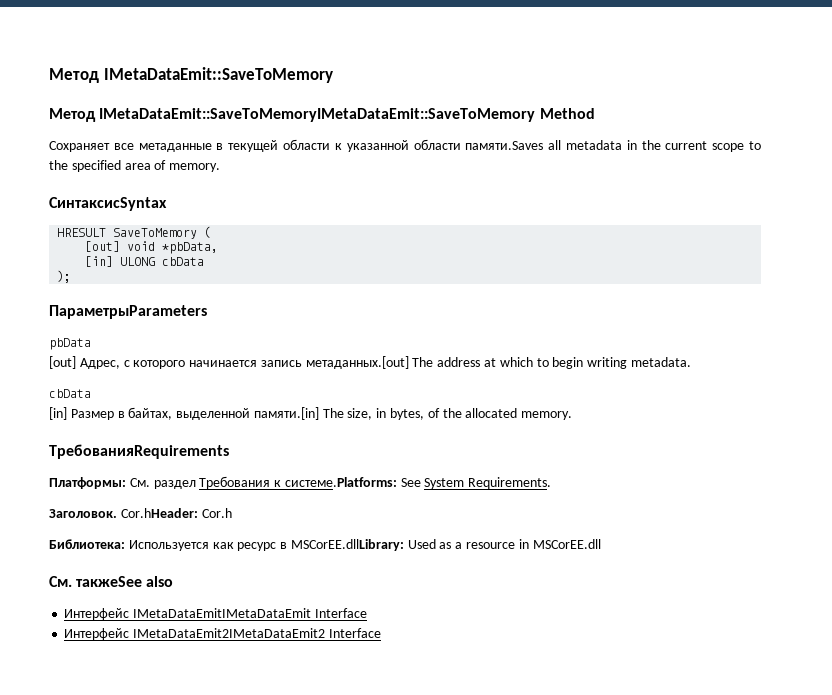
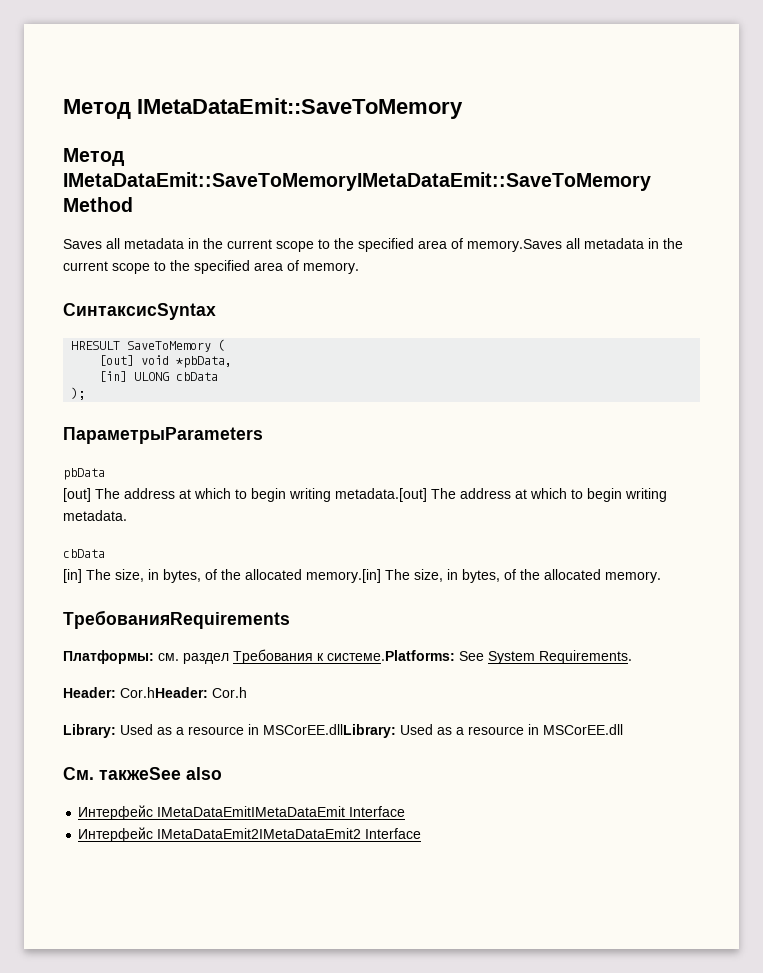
[49,139,544,152] Сохраняет все метаданные в текущей области к указанной области памяти.Saves -> [63,238,562,252] Saves all metadata in the current scope to the specified area of memory.Saves
[79,356,409,369] Адрес, с которого начинается запись метаданных.[out] -> [95,488,427,502] The address at which to begin writing metadata.[out]
[70,407,319,420] Размер в байтах, выделенной памяти.[in] -> [86,569,381,583] The size, in bytes, of the allocated memory.[in]
[129,478,150,487] См. -> [158,653,179,661] см.
[49,509,117,518] Заголовок. -> [63,687,116,698] Header:
[49,539,288,551] Библиотека: Используется как ресурс в -> [63,724,259,738] Library: Used as a resource in

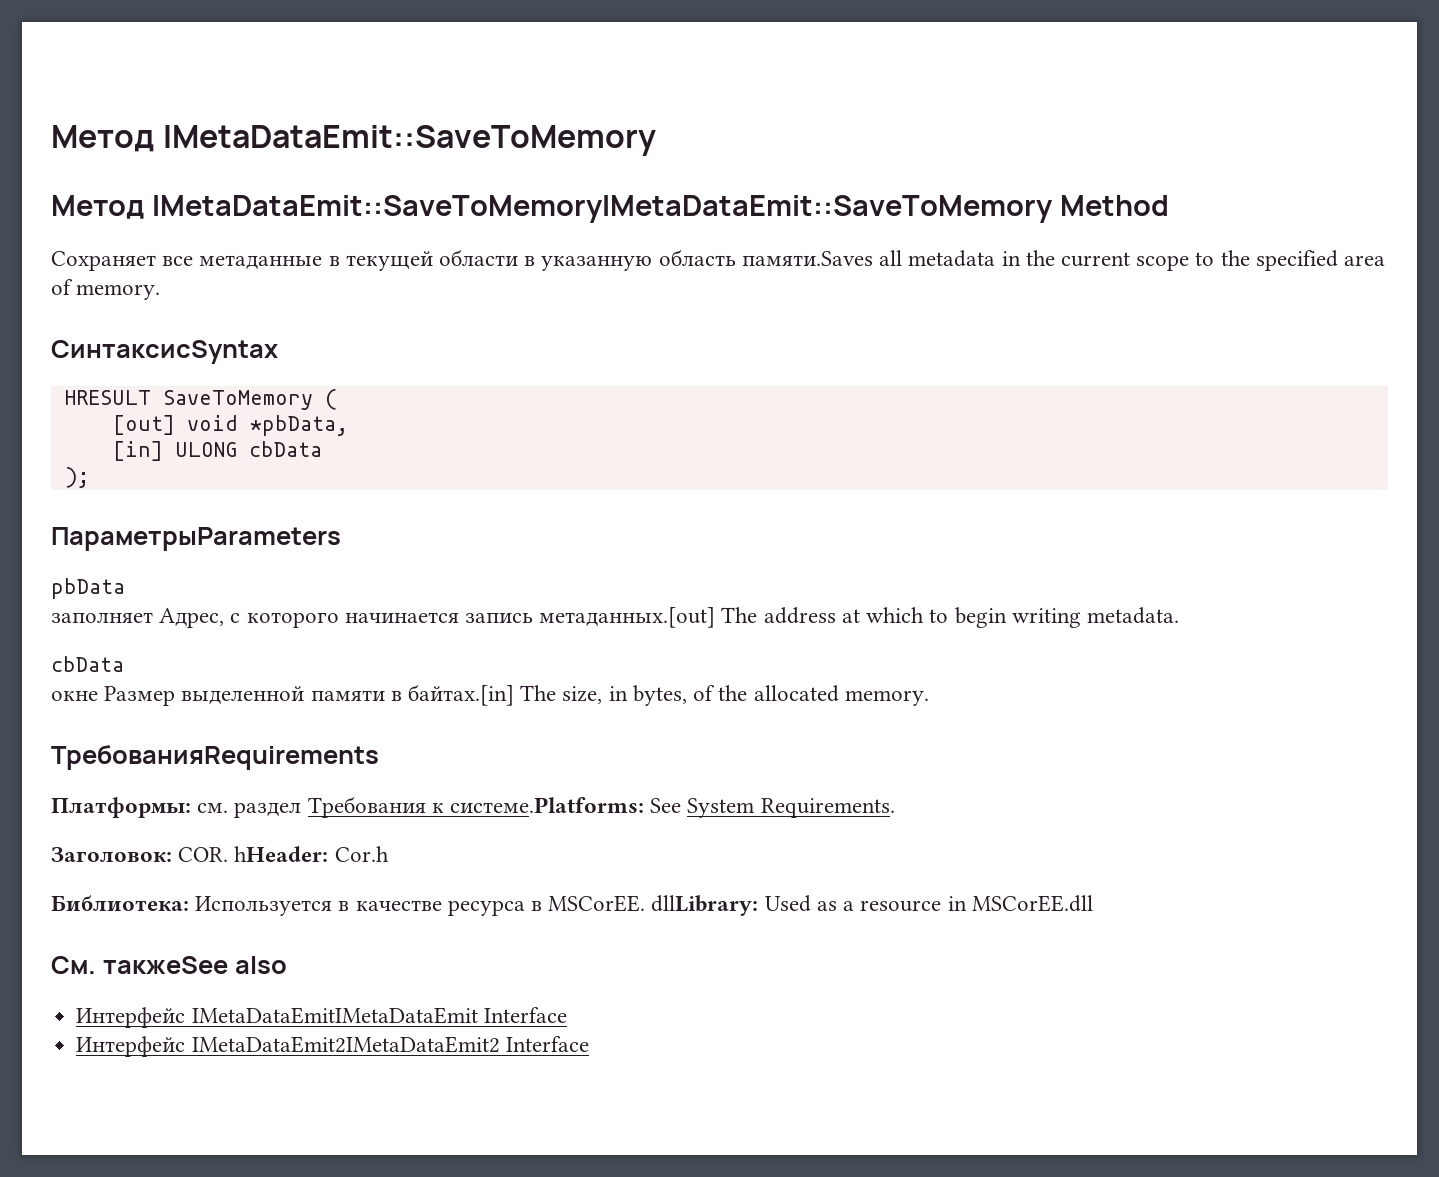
[63,238,562,252] Saves all metadata in the current scope to the specified area of memory.Saves -> [51,249,873,271] Сохраняет все метаданные в текущей области в указанную область памяти.Saves
[63,488,427,502] [out] The address at which to begin writing metadata.[out] -> [51,607,716,628] заполняет Адрес, с которого начинается запись метаданных.[out]
[63,569,381,583] [in] The size, in bytes, of the allocated memory.[in] -> [51,684,515,706] окне Размер выделенной памяти в байтах.[in]
[63,687,247,698] [63,724,396,738] Header: Cor.hHeader: Cor.h // Library: Used as a resource in MSCorEE.dllLibrary: -> [51,846,389,862] [51,895,759,916] Заголовок: COR. hHeader: Cor.h // Библиотека: Используется в качестве ресурса в MSCorEE. dllLibrary:

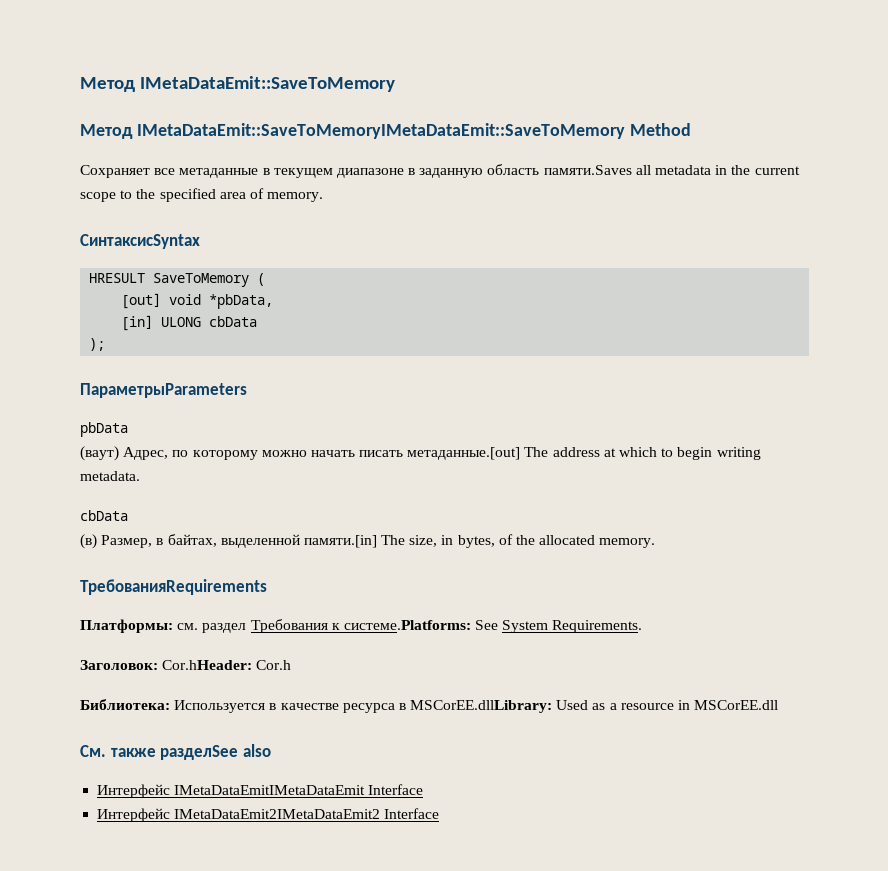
[345,249,653,271] текущей области в указанную -> [273,168,484,178] текущем диапазоне в заданную
[51,607,716,628] заполняет Адрес, с которого начинается запись метаданных.[out] -> [80,446,521,461] (ваут) Адрес, по которому можно начать писать метаданные.[out]
[51,684,515,706] окне Размер выделенной памяти в байтах.[in] -> [80,534,377,549] (в) Размер, в байтах, выделенной памяти.[in]
[178,846,329,862] COR. hHeader: -> [162,660,253,670] Cor.hHeader:
[548,895,759,916] MSCorEE. dllLibrary: -> [410,700,553,713] MSCorEE.dllLibrary:
[102,956,228,974] такжеSee -> [110,745,239,760] также разделSee

